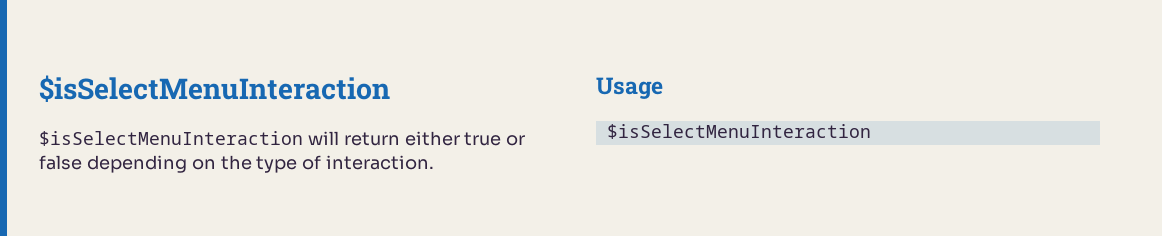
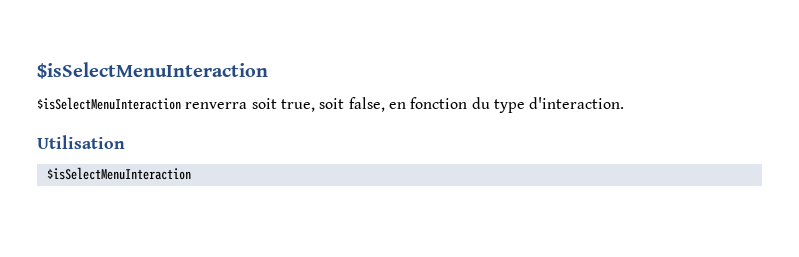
[307,131,526,146] [39,155,435,173] [596,77,663,99] will return either true or false depending on the type of interaction. // Usage -> [185,97,625,113] [37,135,125,149] renverra soit true, soit false, en fonction du type d'interaction. // Utilisation

